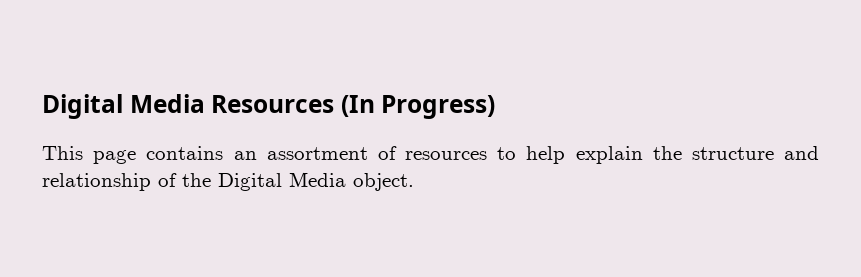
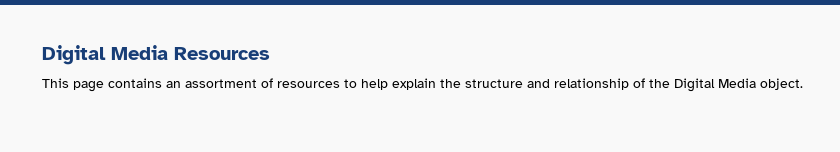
[340,95,496,119] (In Progress) -> (270, 53) none

